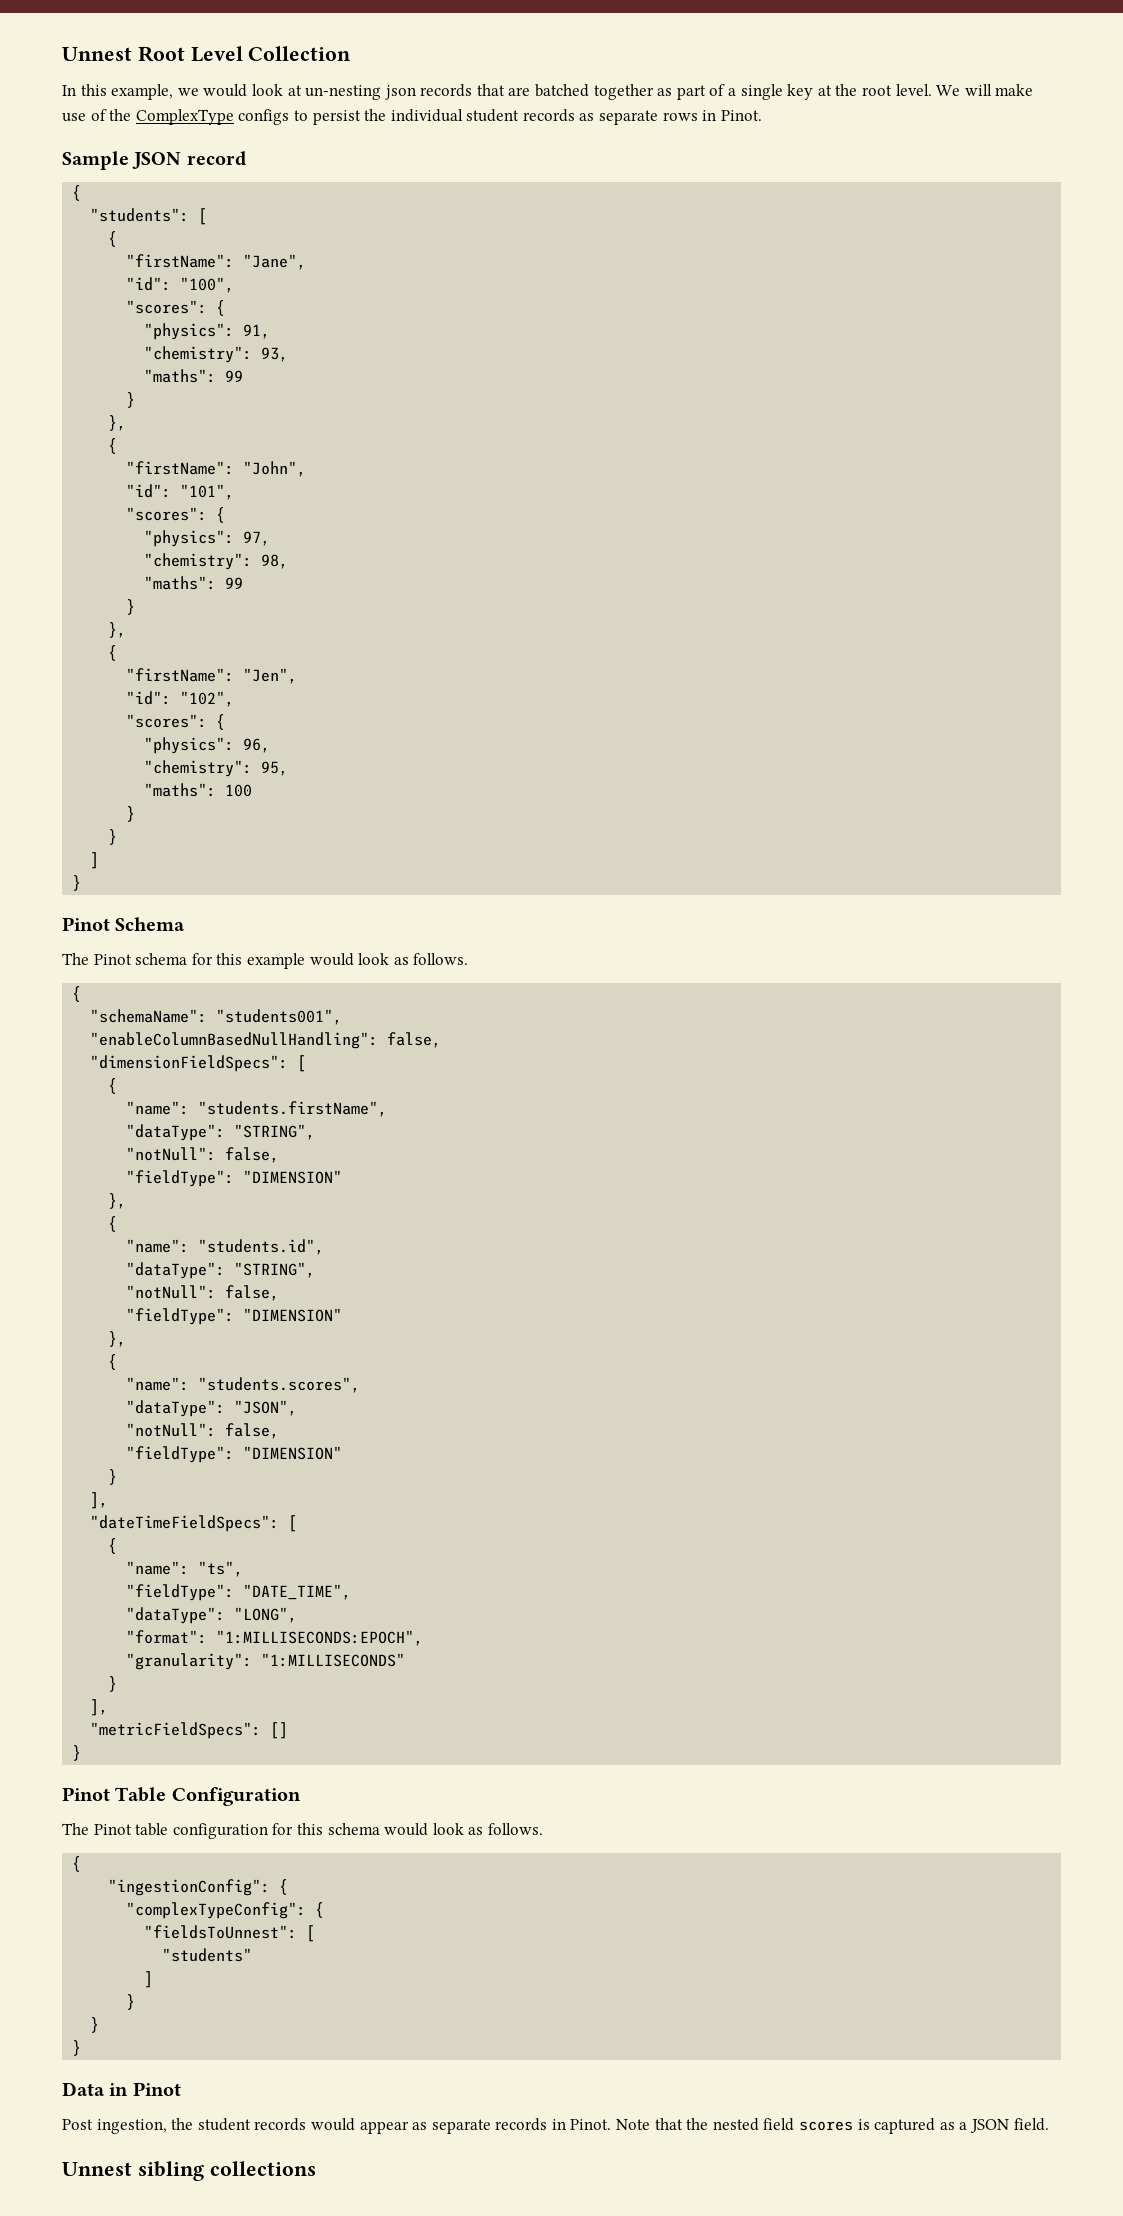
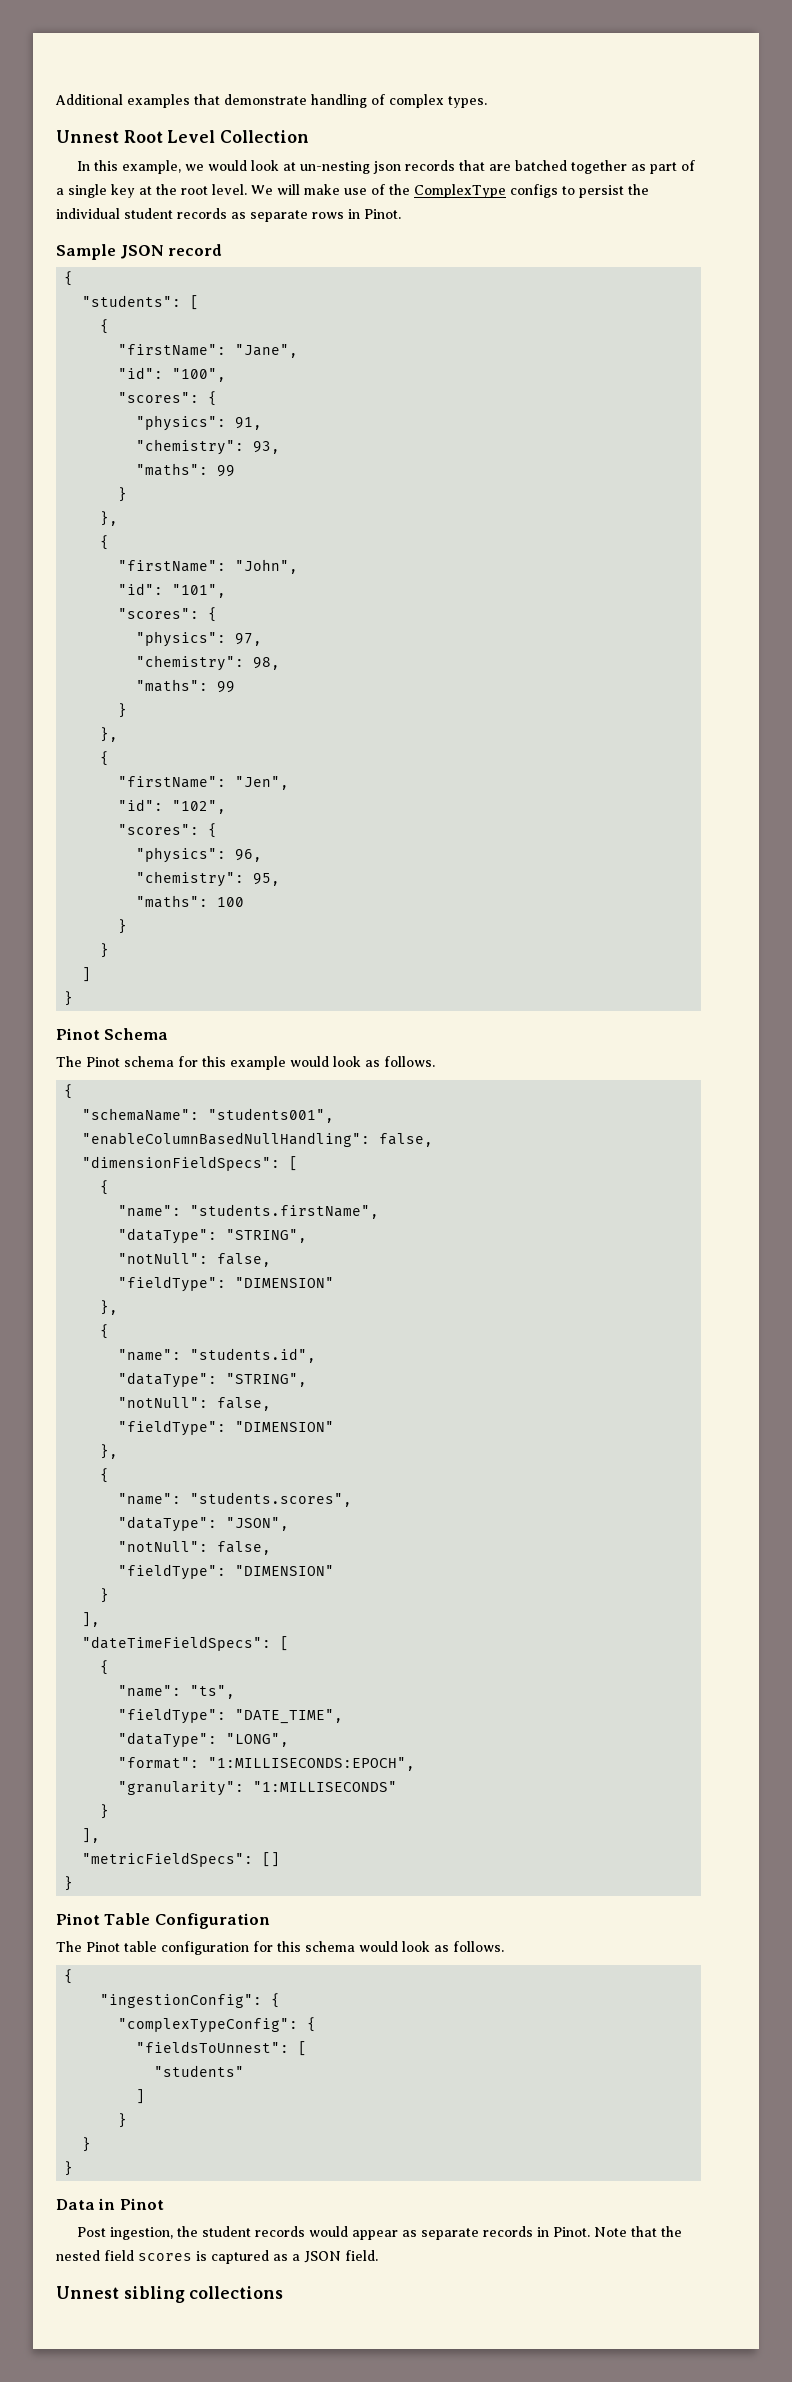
(62, 54) none -> [55,94,487,108] Additional examples that demonstrate handling of complex types. //

